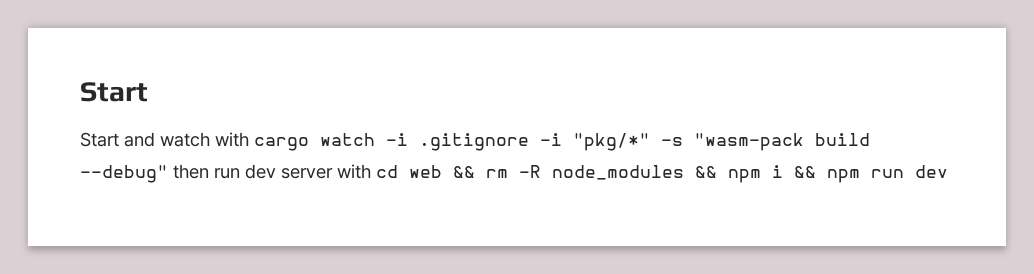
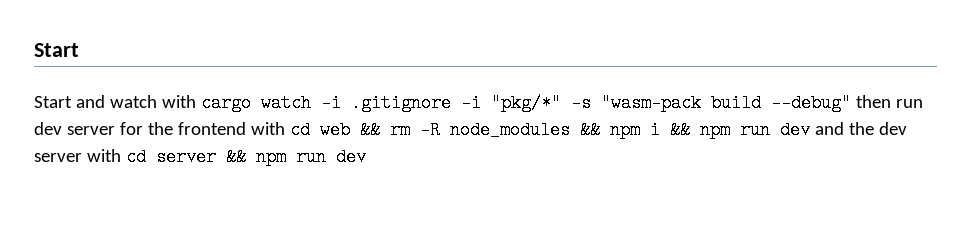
(333, 173) none -> [119,122,246,135] for the frontend
(948, 171) none -> [814,122,907,135] [34,148,366,166] and the dev server with cd server && npm run dev

